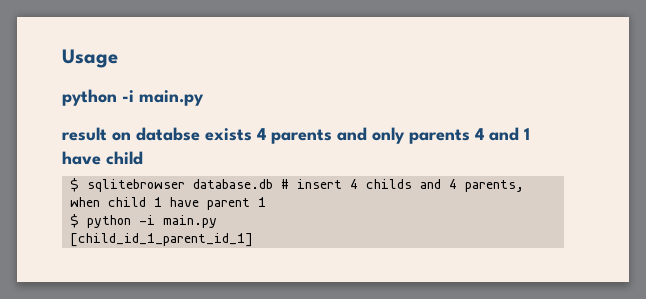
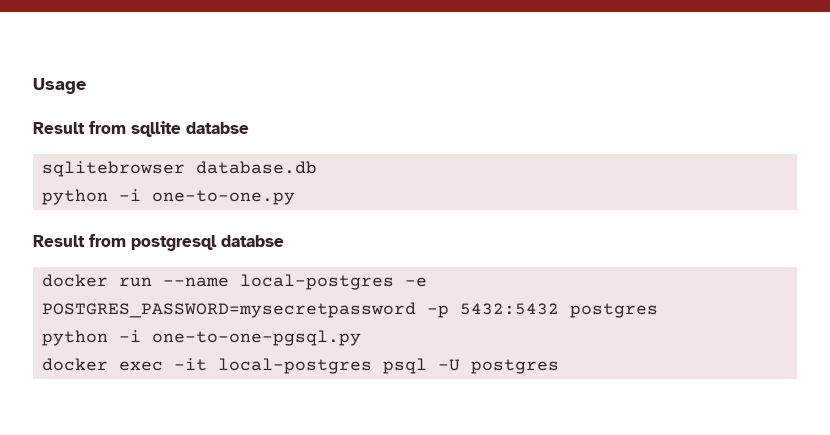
[62,89,204,106] [62,127,530,144] [62,151,143,165] [70,178,525,192] [70,197,267,210] [70,214,218,228] [70,233,254,247] python -i main.py // result on databse exists 4 parents and only parents 4 and 1 have child // $ sqlitebrowser database.db # insert 4 childs and 4 parents, when child 1 have parent 1 // $ python -i main.py // [child_id_1_parent_id_1] -> [33,121,249,137] [42,161,318,177] [42,189,296,205] [33,234,284,251] [42,274,428,290] [42,302,659,318] [42,330,362,346] [42,358,560,374] Result from sqllite databse // sqlitebrowser database.db // python -i one-to-one.py // Result from postgresql databse // docker run --name local-postgres -e POSTGRES_PASSWORD=mysecretpassword -p 5432:5432 postgres // python -i one-to-one-pgsql.py // docker exec -it local-postgres psql -U postgres

